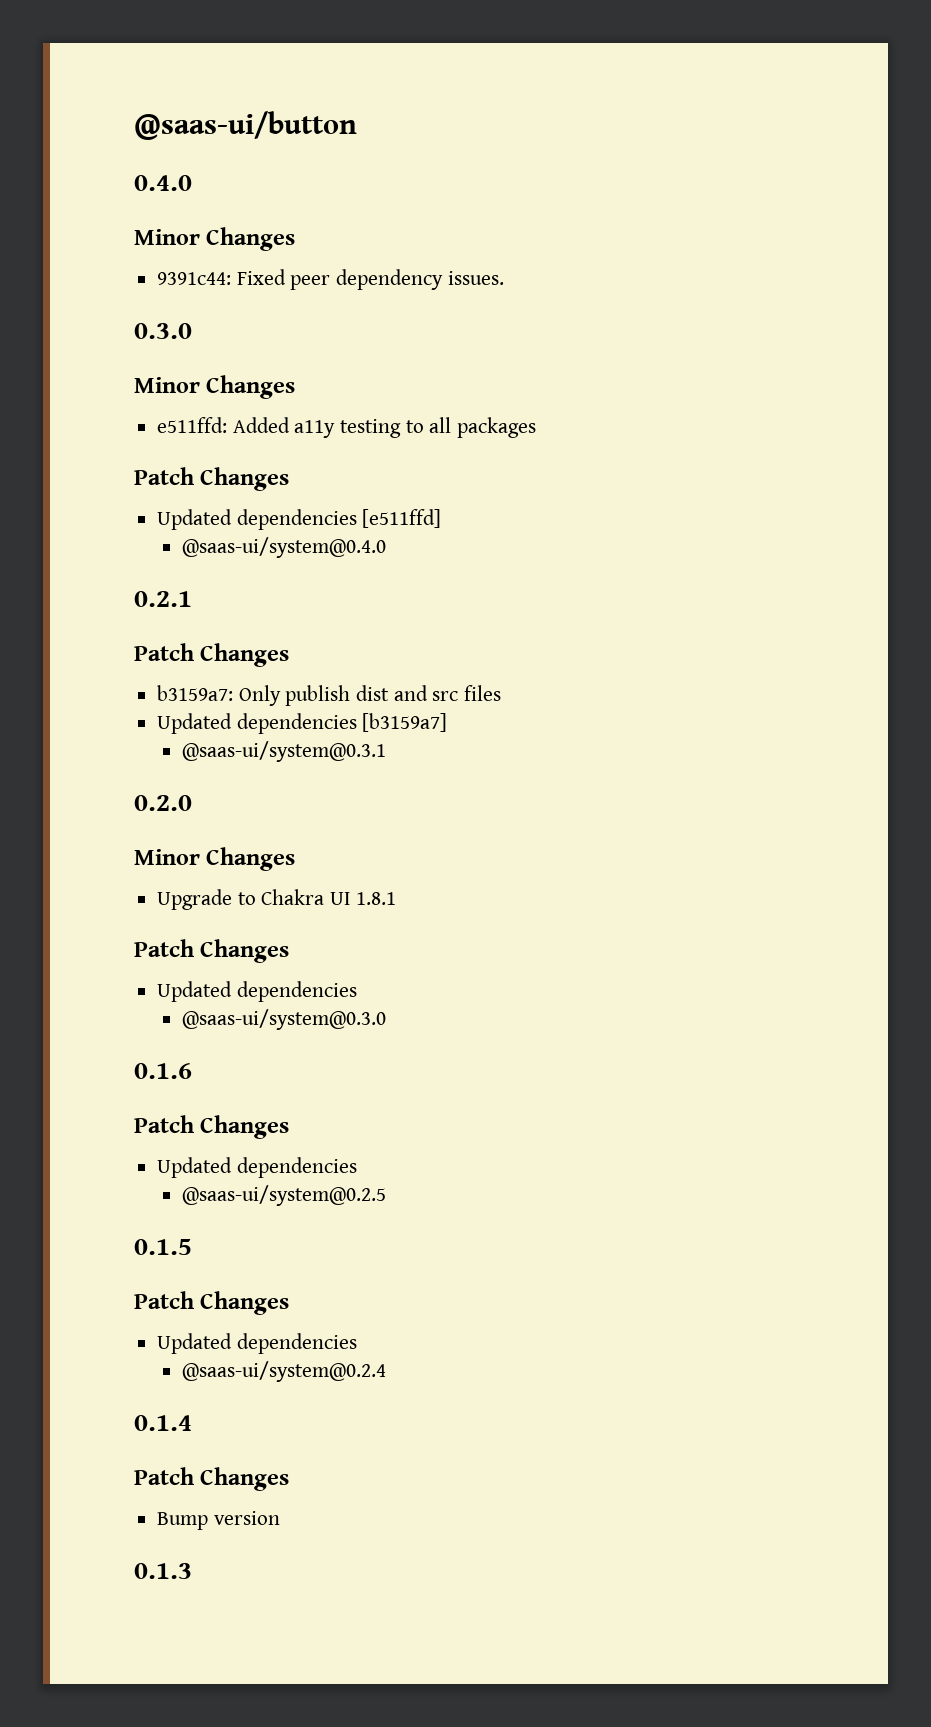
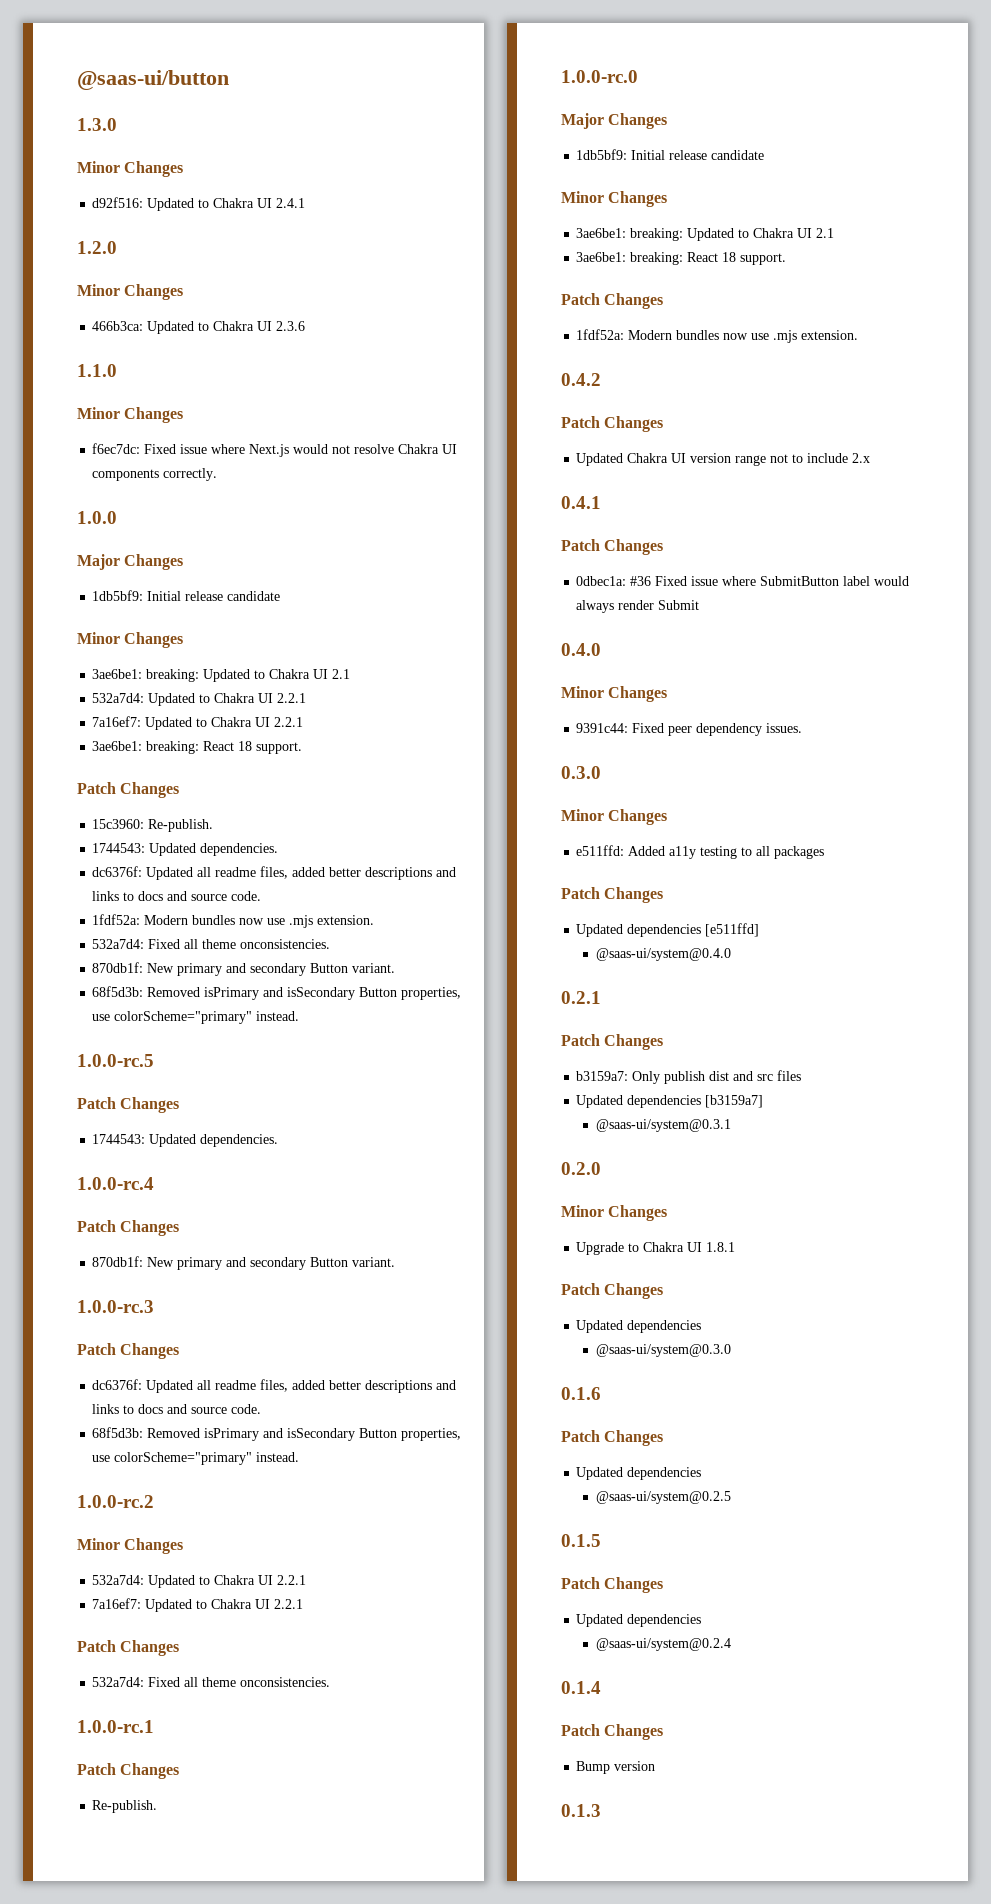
(357, 125) none -> [77,118,117,131] [77,161,184,177] [92,197,306,211] [77,241,117,254] [77,284,184,300] [92,321,306,334] [77,364,117,377] [77,407,184,423] [92,443,458,457] [92,468,218,481] [77,511,117,524] [77,554,184,570] [92,590,281,601] [77,632,184,648] [92,669,351,682] [92,693,307,706] [92,716,304,730] [92,741,303,754] [77,782,180,798] [92,819,214,832] [92,843,279,856] [92,866,457,880] [92,891,262,901] [92,914,375,928] [92,939,331,949] [92,962,396,976] [92,986,462,1000] [92,1011,300,1024] [77,1054,154,1067] [77,1097,180,1113] [92,1134,279,1147] [77,1177,154,1190] [77,1220,180,1236] [92,1256,396,1270] [77,1300,154,1313] [77,1343,180,1359] [92,1379,457,1393] [92,1404,262,1414] [92,1427,462,1441] [92,1452,300,1465] [77,1495,154,1508] [77,1538,184,1554] [92,1575,307,1588] [92,1598,304,1612] [77,1640,180,1656] [92,1677,331,1687] [77,1720,154,1733] [77,1763,180,1779] [92,1800,158,1813] [561,70,638,83] [561,113,668,129] [576,149,765,160] [561,191,668,207] [576,228,835,241] [576,252,787,265] [561,293,664,309] [576,329,859,343] [561,373,601,386] [561,416,664,432] [576,453,871,466] [561,496,601,509] [561,539,664,555] [576,576,910,586] [576,600,700,613] // 1.3.0 // Minor Changes // d92f516: Updated to Chakra UI 2.4.1 // 1.2.0 // Minor Changes // 466b3ca: Updated to Chakra UI 2.3.6 // 1.1.0 // Minor Changes // f6ec7dc: Fixed issue where Next.js would not resolve Chakra UI components correctly. // 1.0.0 // Major Changes // 1db5bf9: Initial release candidate // Minor Changes // 3ae6be1: breaking: Updated to Chakra UI 2.1 // 532a7d4: Updated to Chakra UI 2.2.1 // 7a16ef7: Updated to Chakra UI 2.2.1 // 3ae6be1: breaking: React 18 support. // Patch Changes // 15c3960: Re-publish. // 1744543: Updated dependencies. // dc6376f: Updated all readme files, added better descriptions and links to docs and source code. // 1fdf52a: Modern bundles now use .mjs extension. // 532a7d4: Fixed all theme onconsistencies. // 870db1f: New primary and secondary Button variant. // 68f5d3b: Removed isPrimary and isSecondary Button properties, use colorScheme="primary" instead. // 1.0.0-rc.5 // Patch Changes // 1744543: Updated dependencies. // 1.0.0-rc.4 // Patch Changes // 870db1f: New primary and secondary Button variant. // 1.0.0-rc.3 // Patch Changes // dc6376f: Updated all readme files, added better descriptions and links to docs and source code. // 68f5d3b: Removed isPrimary and isSecondary Button properties, use colorScheme="primary" instead. // 1.0.0-rc.2 // Minor Changes // 532a7d4: Updated to Chakra UI 2.2.1 // 7a16ef7: Updated to Chakra UI 2.2.1 // Patch Changes // 532a7d4: Fixed all theme onconsistencies. // 1.0.0-rc.1 // Patch Changes // Re-publish. // 1.0.0-rc.0 // Major Changes // 1db5bf9: Initial release candidate // Minor Changes // 3ae6be1: breaking: Updated to Chakra UI 2.1 // 3ae6be1: breaking: React 18 support. // Patch Changes // 1fdf52a: Modern bundles now use .mjs extension. // 0.4.2 // Patch Changes // Updated Chakra UI version range not to include 2.x // 0.4.1 // Patch Changes // 0dbec1a: #36 Fixed issue where SubmitButton label would always render Submit

